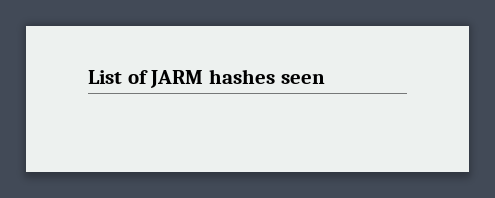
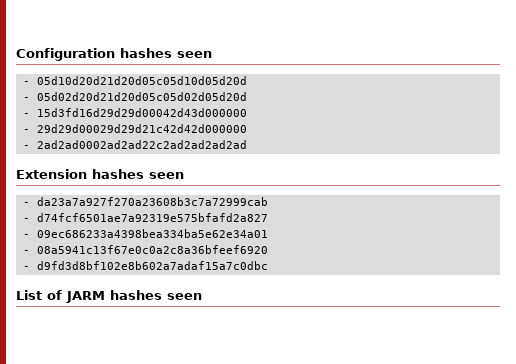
(88, 77) none -> [16,48,212,61] [22,76,247,85] [22,92,247,101] [22,108,247,117] [22,124,247,133] [22,140,247,149] [16,169,184,179] [22,197,268,206] [22,213,268,222] [22,229,268,238] [22,245,268,254] [22,261,268,270] Configuration hashes seen // - 05d10d20d21d20d05c05d10d05d20d // - 05d02d20d21d20d05c05d02d05d20d // - 15d3fd16d29d29d00042d43d000000 // - 29d29d00029d29d21c42d42d000000 // - 2ad2ad0002ad2ad22c2ad2ad2ad2ad // Extension hashes seen // - da23a7a927f270a23608b3c7a72999cab // - d74fcf6501ae7a92319e575bfafd2a827 // - 09ec686233a4398bea334ba5e62e34a01 // - 08a5941c13f67e0c0a2c8a36bfeef6920 // - d9fd3d8bf102e8b602a7adaf15a7c0dbc //

